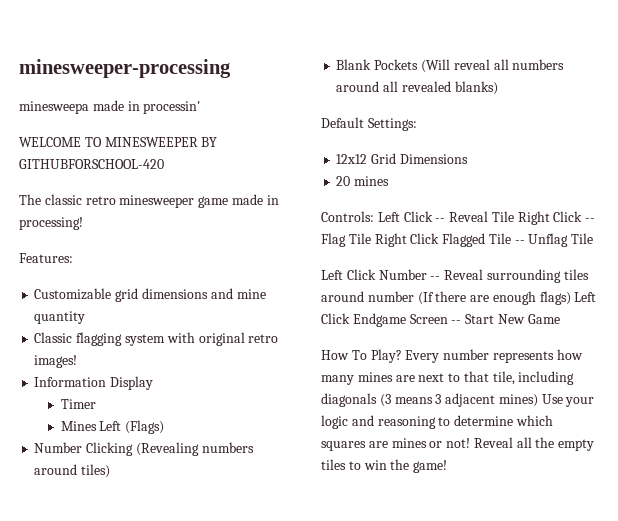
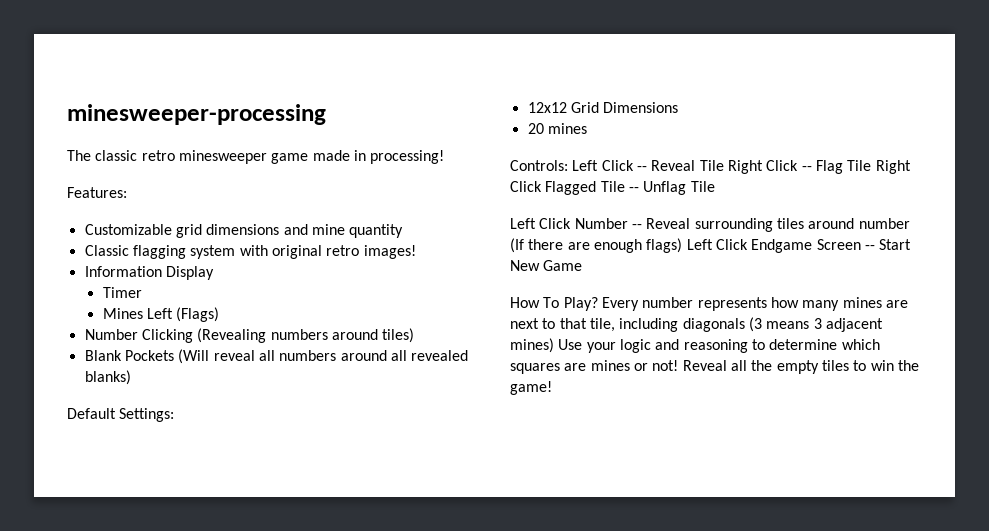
[19,100,201,114] [19,137,218,147] [19,159,164,169] // minesweepa made in processin' // WELCOME TO MINESWEEPER BY GITHUBFORSCHOOL-420 -> (326, 114) none

